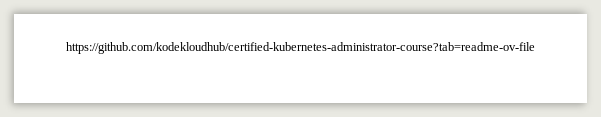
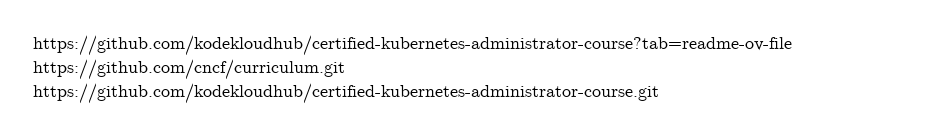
(535, 48) none -> [33,59,345,80] [33,83,659,104] https://github.com/cncf/curriculum.git https://github.com/kodekloudhub/certified-kubernetes-administrator-course.git

